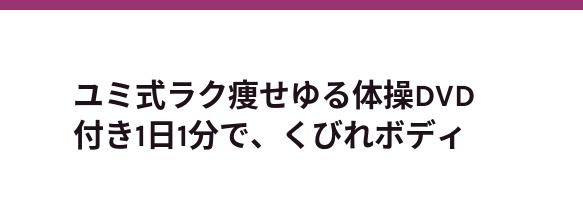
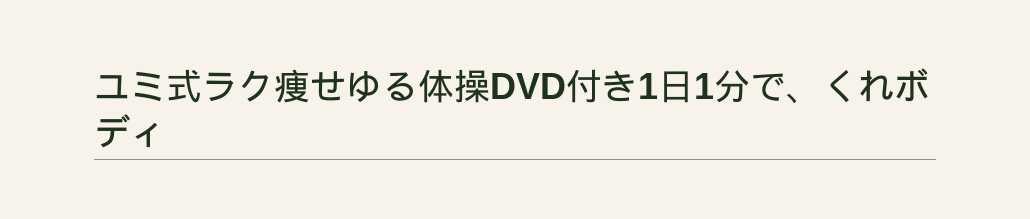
[312,119,343,150] び -> (858, 86) none

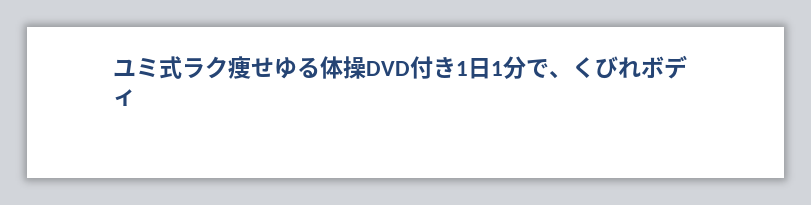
(858, 86) none -> [595,56,618,79] び

